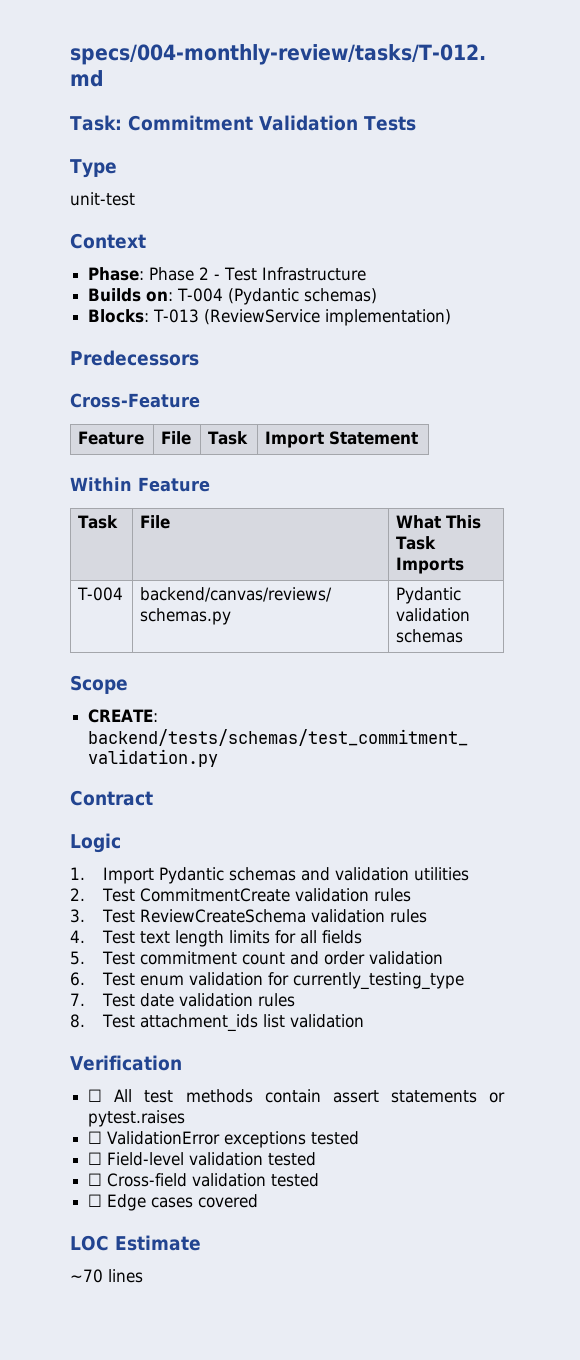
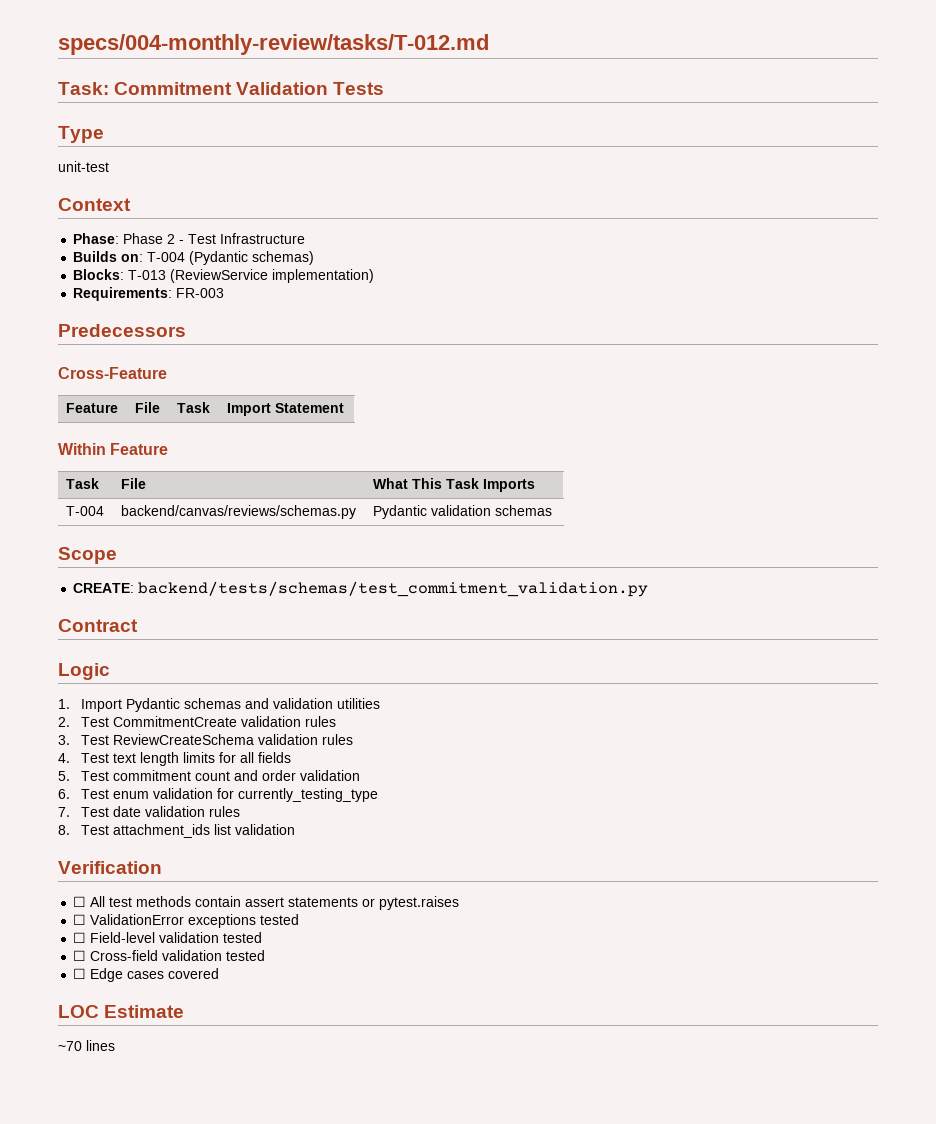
(452, 317) none -> [73,287,225,301] // Requirements: FR-003

